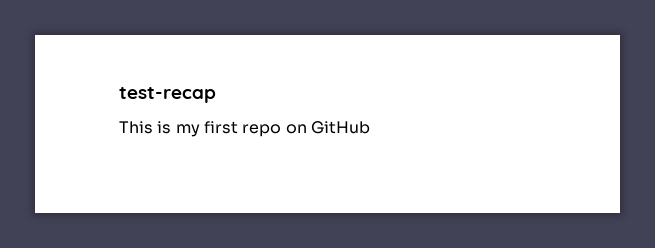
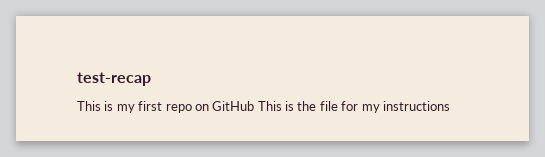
(370, 127) none -> [257,101,450,113] This is the file for my instructions

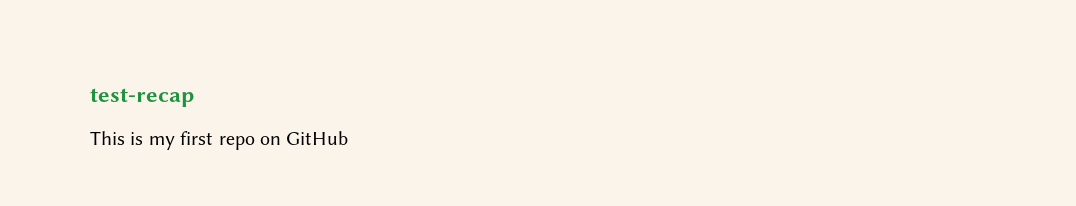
[257,101,450,113] This is the file for my instructions -> (349, 138) none

